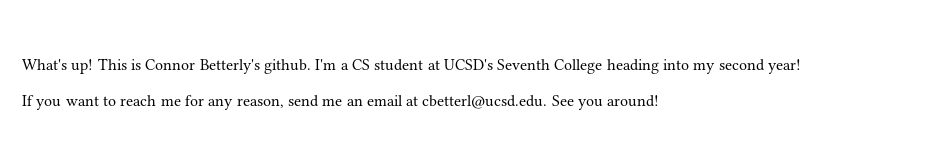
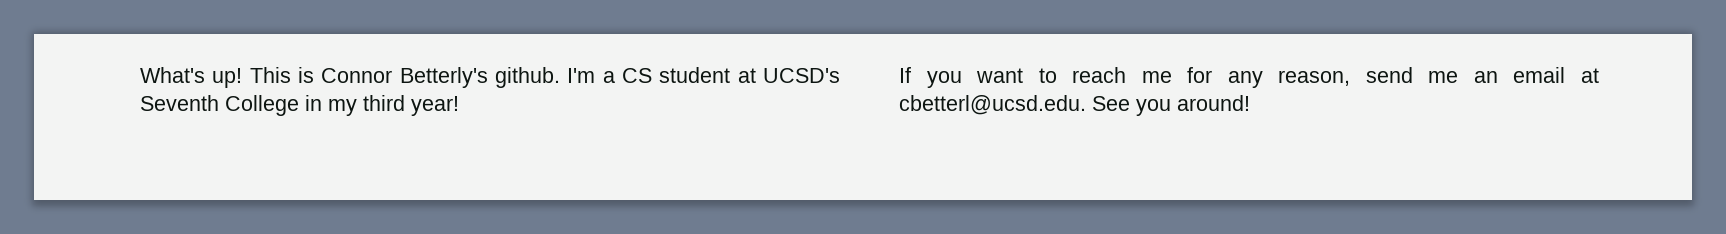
[606,59,765,74] heading into my second -> [305,95,405,116] in my third

